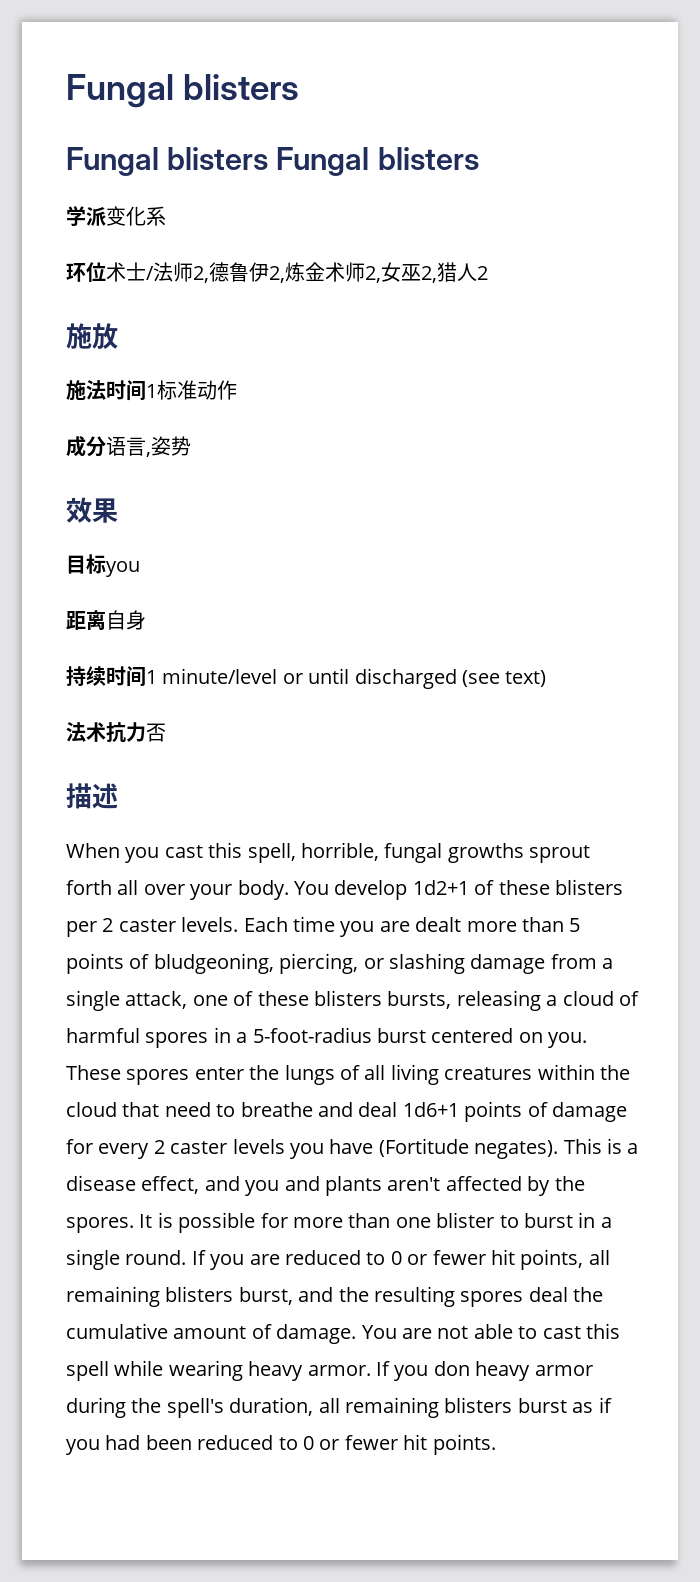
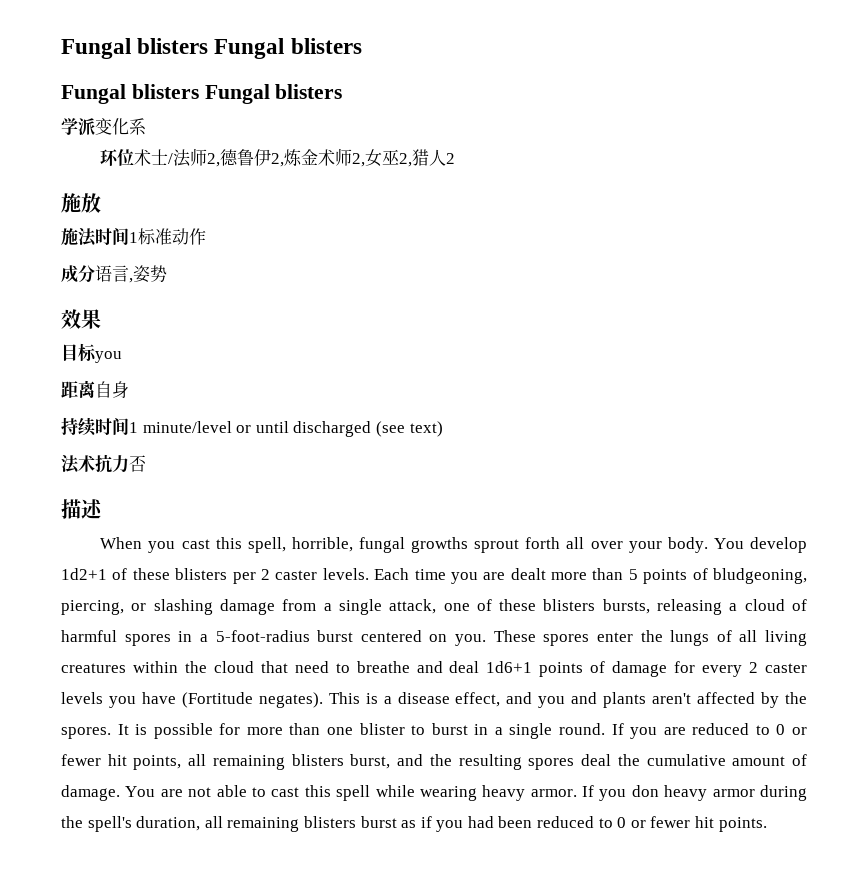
[66,74,300,108] Fungal blisters -> [61,38,362,59] Fungal blisters Fungal blisters

